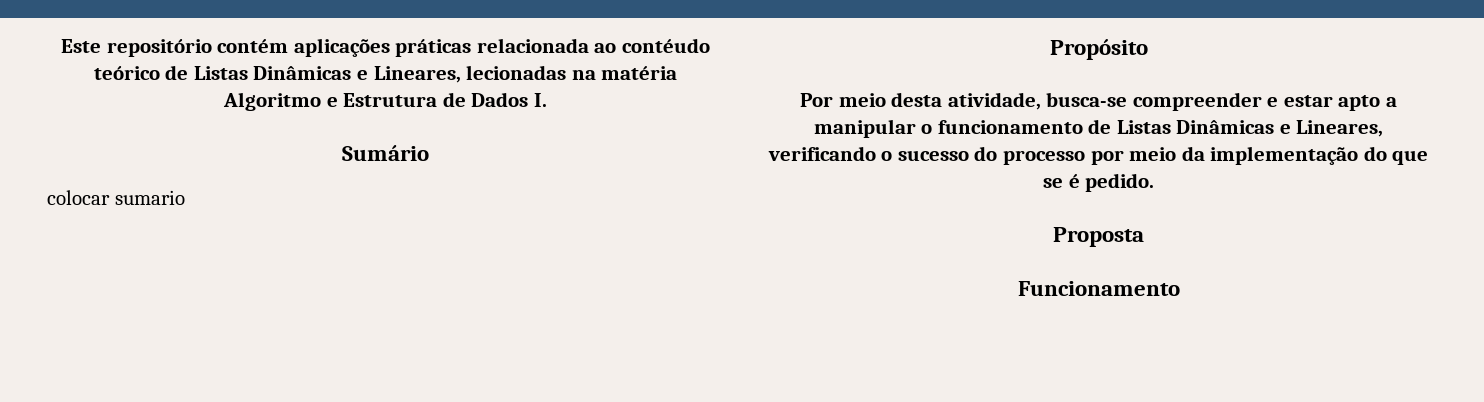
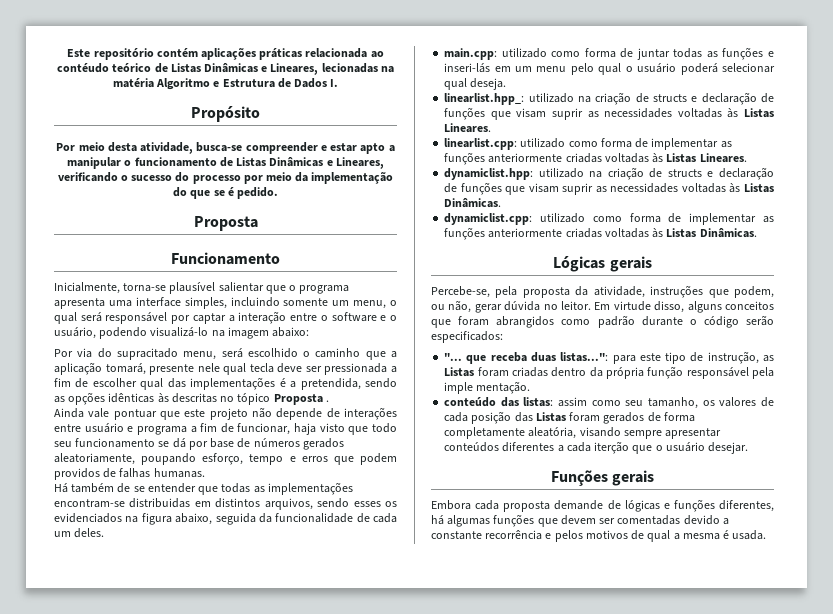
[342,145,429,161] [47,190,185,205] // Sumário // colocar sumario -> (339, 83) none
(1180, 288) none -> [54,282,350,294] [54,297,397,309] [54,311,398,324] [54,327,310,339] [54,348,398,360] [54,362,397,375] [54,377,397,390] [54,392,329,405] [54,407,397,420] [54,423,397,435] [54,438,344,450] [54,453,397,465] [54,468,205,480] [54,482,353,495] [54,498,397,510] [54,513,397,525] [54,528,105,538] [444,47,774,60] [444,63,775,75] [444,78,507,90] [444,92,774,105] [444,107,774,120] [444,123,492,133] [444,138,732,150] [444,152,747,165] [444,167,774,180] [444,182,774,195] [444,198,502,208] [444,213,774,225] [444,227,757,240] [553,256,652,272] [431,285,774,298] [431,300,774,313] [431,315,774,328] [431,331,503,343] [444,351,774,364] [444,366,774,379] [444,381,531,394] [444,397,774,409] [444,411,695,424] [444,427,722,439] [444,441,749,454] [550,470,655,486] [431,499,774,512] [431,514,729,527] [431,530,767,542] // Inicialmente, torna-se plausível salientar que o programa apresenta uma interface simples, incluindo somente um menu, o qual será responsável por captar a interação entre o software e o usuário, podendo visualizá-lo na imagem abaixo: // Por via do supracitado menu, será escolhido o caminho que a aplicação tomará, presente nele qual tecla deve ser pressionada a fim de escolher qual das implementações é a pretendida, sendo as opções idênticas às descritas no tópico Proposta . // Ainda vale pontuar que este projeto não depende de interações entre usuário e programa a fim de funcionar, haja visto que todo seu funcionamento se dá por base de números gerados aleatoriamente, poupando esforço, tempo e erros que podem providos de falhas humanas. // Há também de se entender que todas as implementações encontram-se distribuidas em distintos arquivos, sendo esses os evidenciados na figura abaixo, seguida da funcionalidade de cada um deles. // main.cpp: utilizado como forma de juntar todas as funções e inseri-lás em um menu pelo qual o usuário poderá selecionar qual deseja. // linearlist.hpp_: utilizado na criação de structs e declaração de funções que visam suprir as necessidades voltadas às Listas Lineares. // linearlist.cpp: utilizado como forma de implementar as funções anteriormente criadas voltadas às Listas Lineares. // dynamiclist.hpp: utilizado na criação de structs e declaração de funções que visam suprir as necessidades voltadas às Listas Dinâmicas. // dynamiclist.cpp: utilizado como forma de implementar as funções anteriormente criadas voltadas às Listas Dinâmicas. // Lógicas gerais // Percebe-se, pela proposta da atividade, instruções que podem, ou não, gerar dúvida no leitor. Em virtude disso, alguns conceitos que foram abrangidos como padrão durante o código serão especificados: // "... que receba duas listas...": para este tipo de instrução, as Listas foram criadas dentro da própria função responsável pela imple mentação. // conteúdo das listas: assim como seu tamanho, os valores de cada posição das Listas foram gerados de forma completamente aleatória, visando sempre apresentar conteúdos diferentes a cada iterção que o usuário desejar. // Funções gerais // Embora cada proposta demande de lógicas e funções diferentes, há algumas funções que devem ser comentadas devido a constante recorrência e pelos motivos de qual a mesma é usada.

